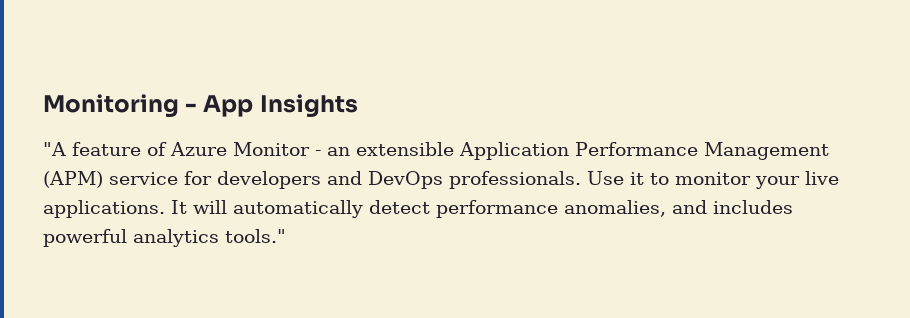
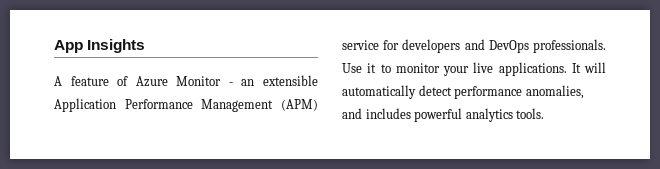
[43,94,198,118] Monitoring - -> (54, 46) none
[43,142,66,156] "A -> [54,76,62,86] A
[225,229,286,243] tools." -> [516,108,545,119] tools.

